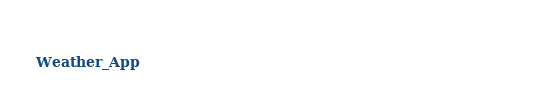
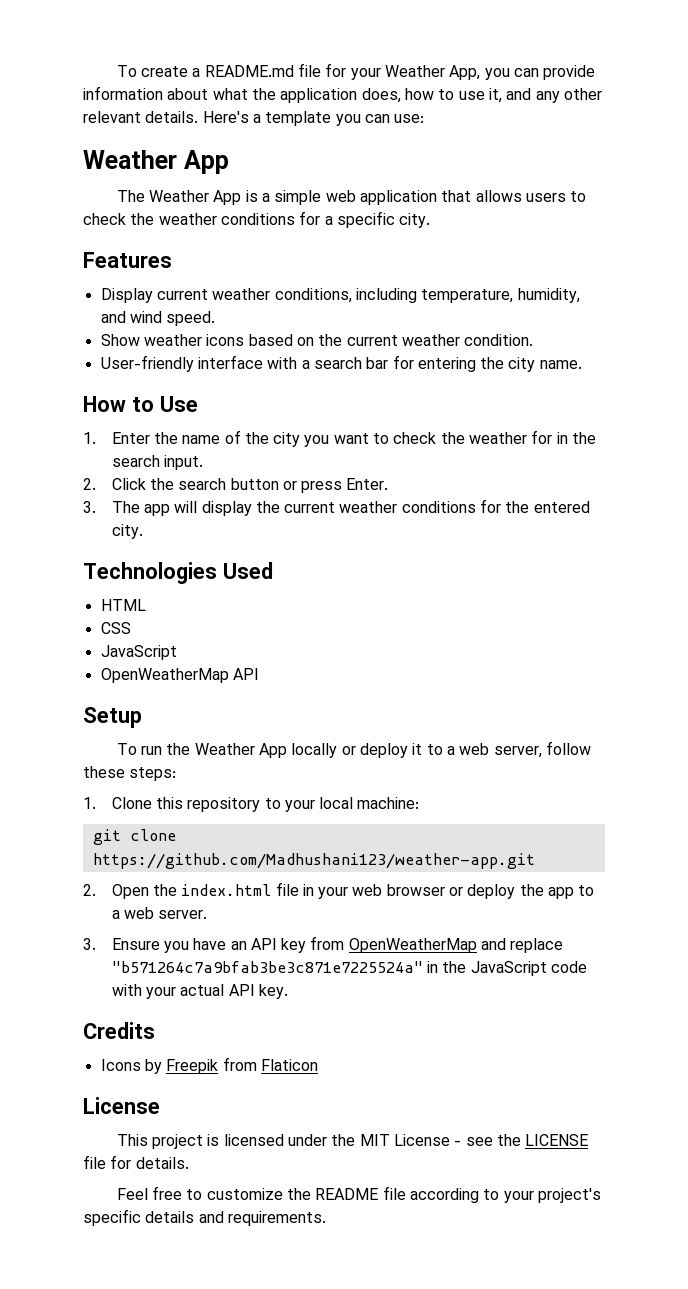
[35,56,140,70] Weather_App -> [116,63,596,80] [83,86,602,103] [83,111,425,126] [83,150,229,174] [116,190,587,205] [83,211,431,228] [83,252,172,268] [100,288,580,303] [100,311,216,326] [100,334,534,346] [100,355,582,372] [83,396,198,412] [83,430,597,447] [111,455,203,470] [83,478,389,493] [83,499,590,516] [111,524,143,539] [83,562,273,584] [100,599,146,611] [100,622,131,634] [100,645,177,660] [100,668,259,683] [83,707,142,728] [116,741,591,758] [83,766,177,781] [83,797,420,812] [92,829,176,845] [92,853,535,869] [83,882,595,899] [111,907,208,919] [83,936,564,953] [111,961,587,976] [111,984,288,999] [83,1022,155,1039] [100,1057,318,1074] [83,1097,160,1114] [116,1134,589,1149] [83,1155,189,1169] [116,1186,601,1203] [83,1209,326,1226] To create a README.md file for your Weather App, you can provide information about what the application does, how to use it, and any other relevant details. Here's a template you can use: // Weather App // The Weather App is a simple web application that allows users to check the weather conditions for a specific city. // Features // Display current weather conditions, including temperature, humidity, and wind speed. // Show weather icons based on the current weather condition. // User-friendly interface with a search bar for entering the city name. // How to Use // 1. Enter the name of the city you want to check the weather for in the search input. // 2. Click the search button or press Enter. // 3. The app will display the current weather conditions for the entered city. // Technologies Used // HTML // CSS // JavaScript // OpenWeatherMap API // Setup // To run the Weather App locally or deploy it to a web server, follow these steps: // 1. Clone this repository to your local machine: // git clone https://github.com/Madhushani123/weather-app.git // 2. Open the index.html file in your web browser or deploy the app to a web server. // 3. Ensure you have an API key from OpenWeatherMap and replace "b571264c7a9bfab3be3c871e7225524a" in the JavaScript code with your actual API key. // Credits // Icons by Freepik from Flaticon // License // This project is licensed under the MIT License - see the LICENSE file for details. // Feel free to customize the README file according to your project's specific details and requirements.

